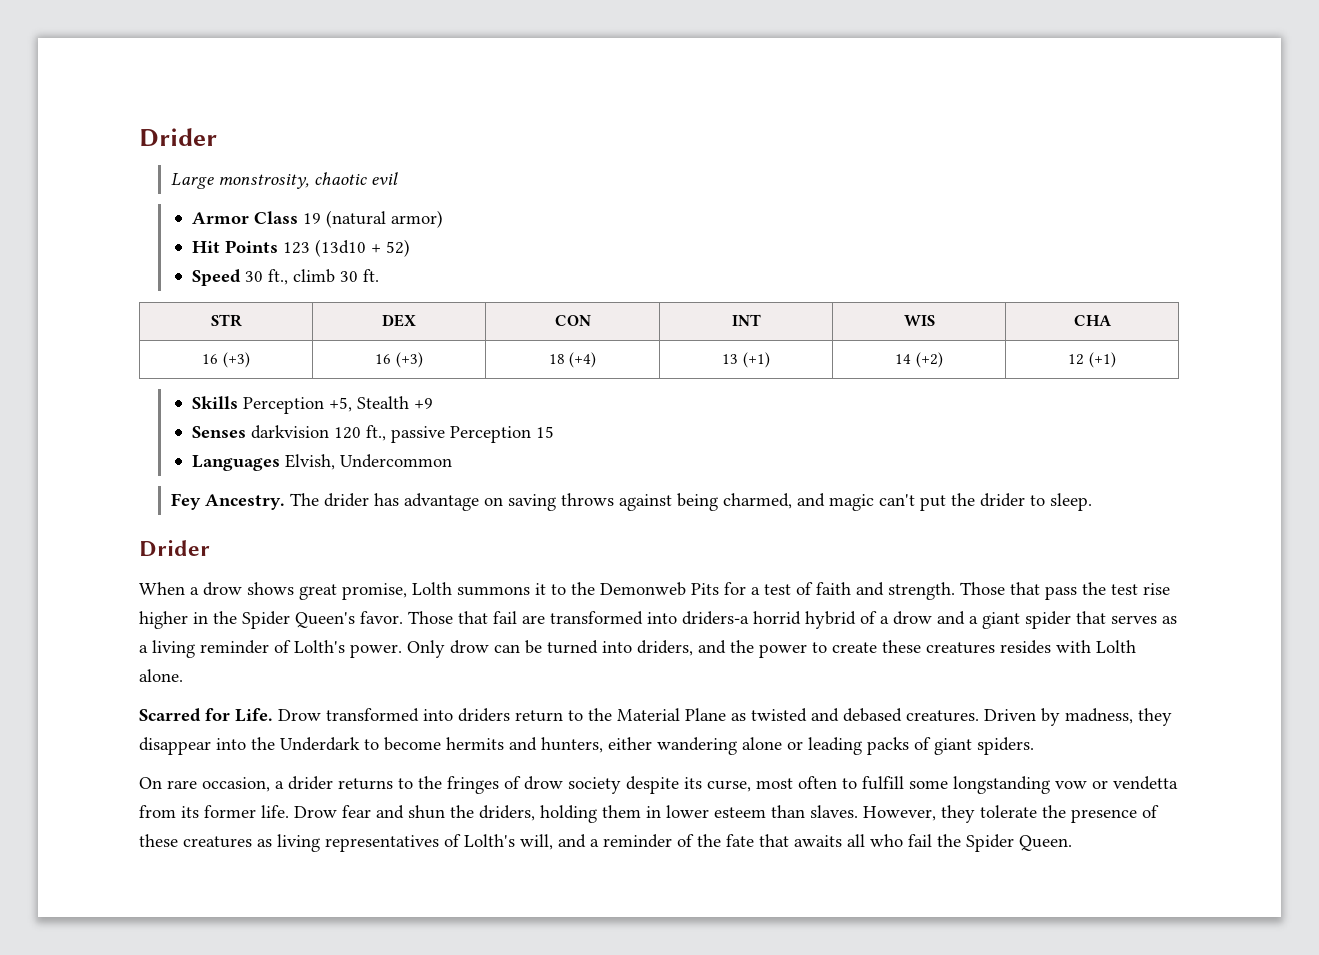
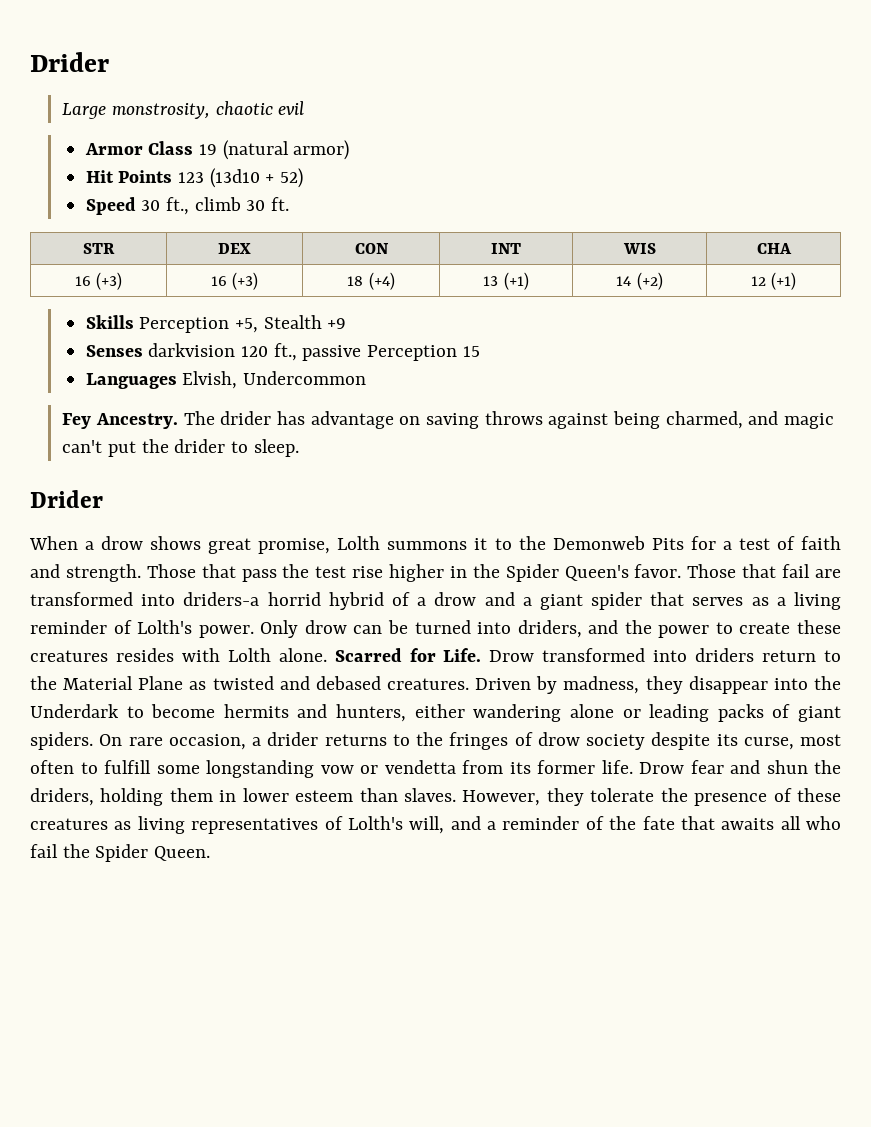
(183, 675) // -> (327, 655) none
(1034, 746) // -> (93, 741) none

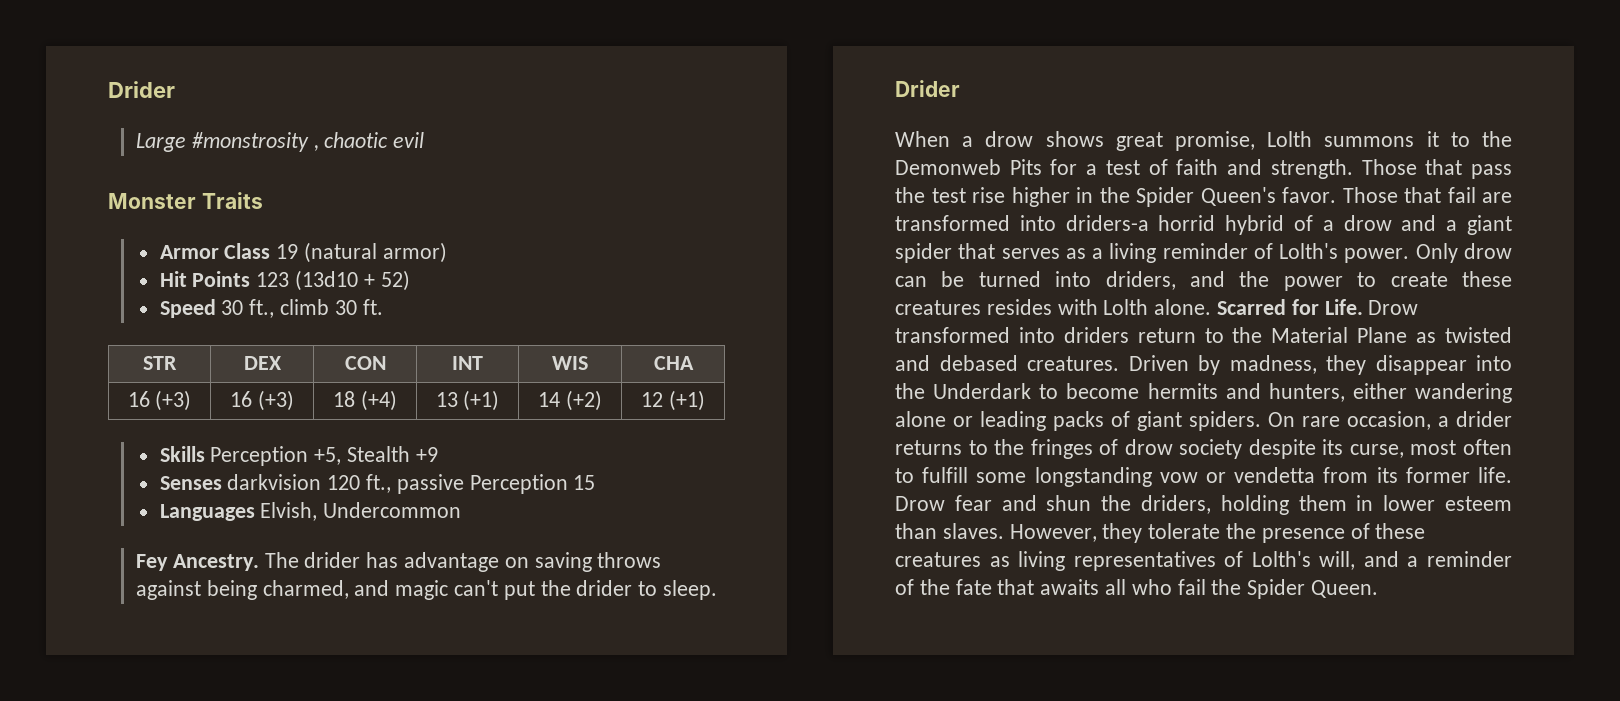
[112,103,211,119] monstrosity, -> [191,132,319,152] #monstrosity ,
(305, 108) none -> [108,192,263,209] // Monster Traits

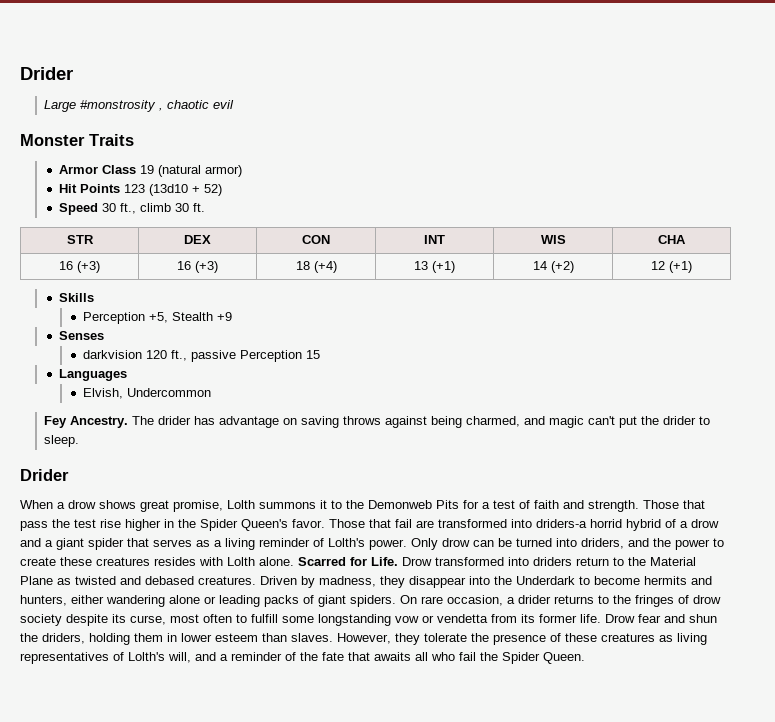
(205, 454) none -> (94, 297) //
(222, 483) none -> (104, 335) //
(255, 512) none -> (127, 375) //

